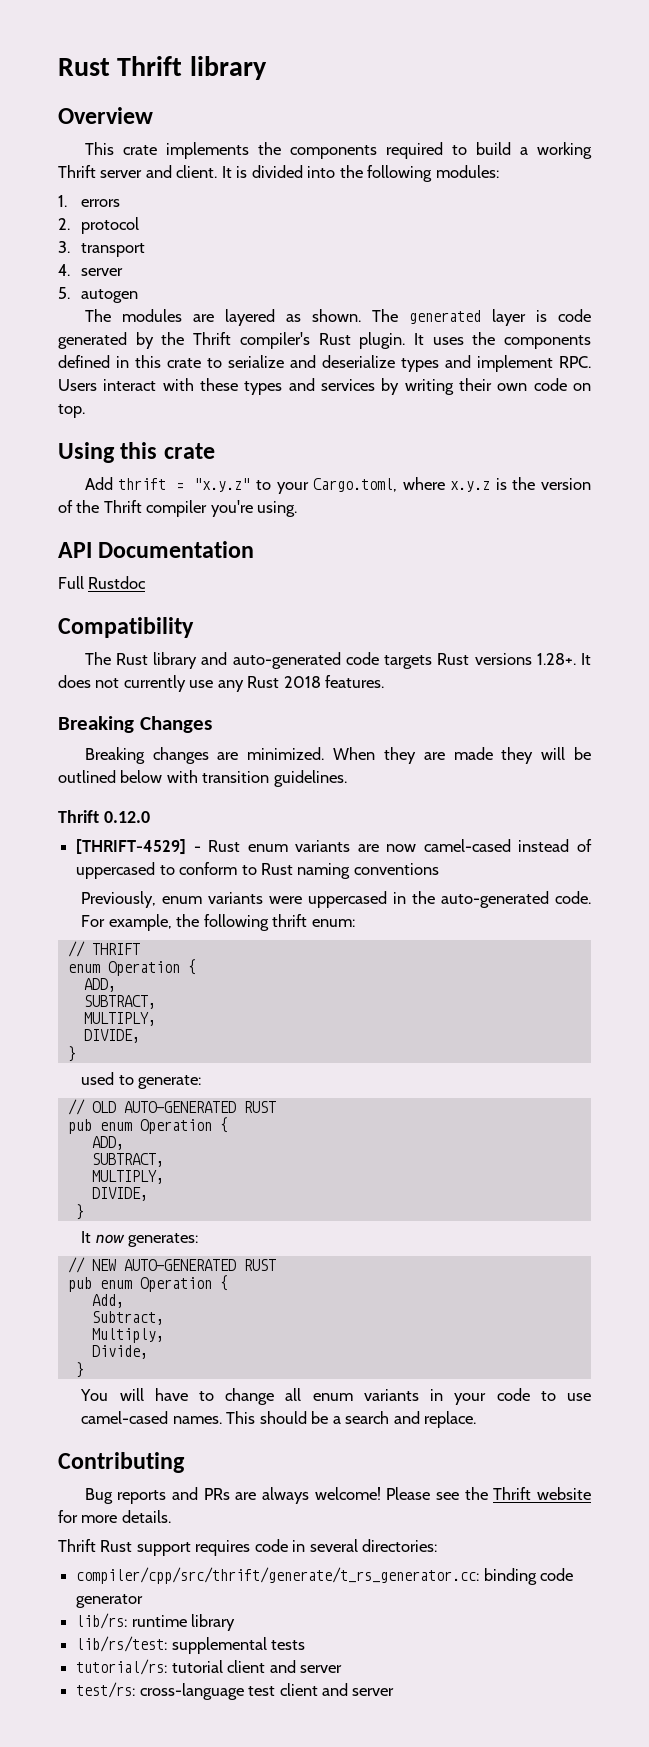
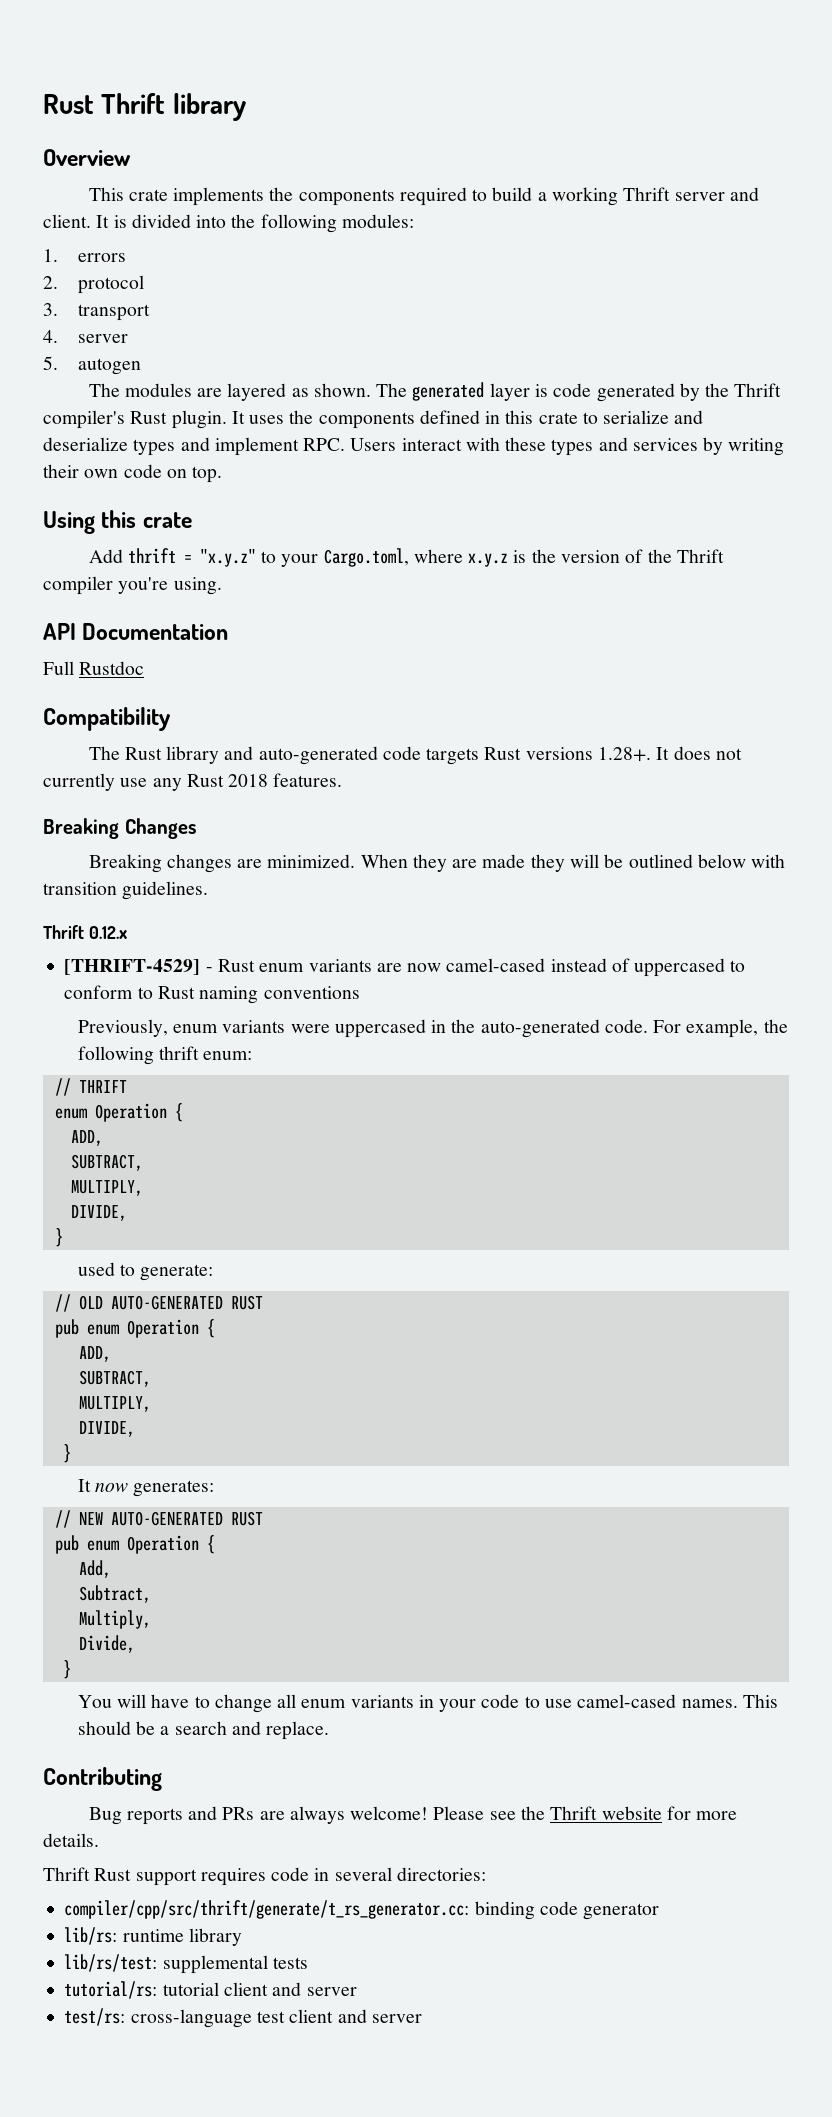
[103,811,150,823] 0.12.0 -> [88,926,127,939] 0.12.x

